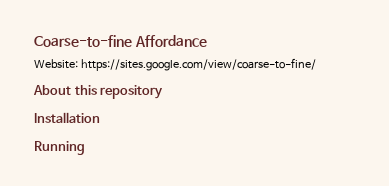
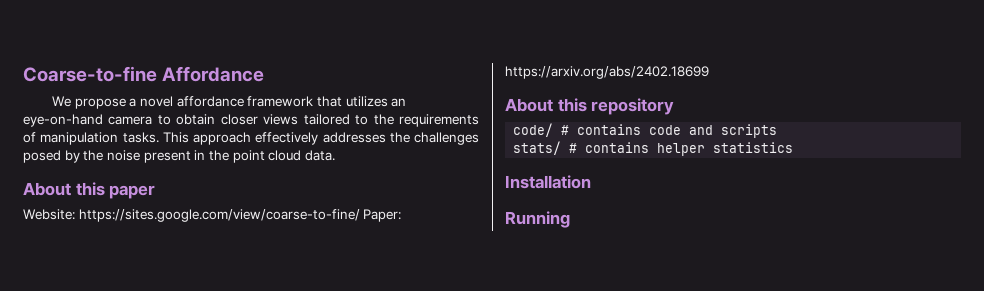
(207, 41) none -> [52,96,407,109] [23,114,480,127] [23,132,479,145] [23,150,335,163] [23,182,156,199] // We propose a novel affordance framework that utilizes an eye-on-hand camera to obtain closer views tailored to the requirements of manipulation tasks. This approach effectively addresses the challenges posed by the noise present in the point cloud data. // About this paper
(316, 64) none -> [363,209,402,222] [505,66,709,79] Paper: https://arxiv.org/abs/2402.18699
(164, 92) none -> [513,123,778,138] [513,141,794,156] // code/ # contains code and scripts // stats/ # contains helper statistics

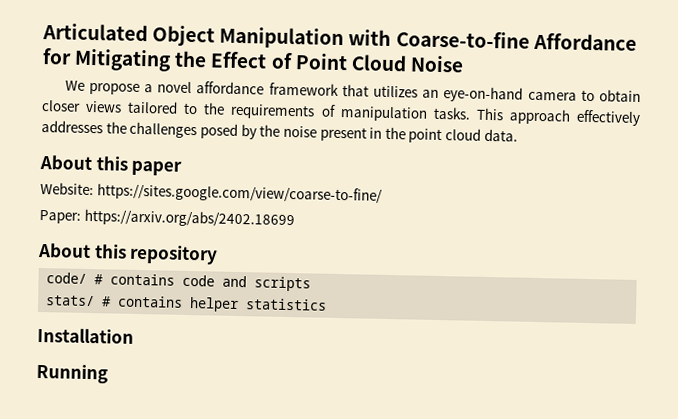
[23,66,265,82] Coarse-to-fine Affordance -> [42,23,637,51] [42,48,464,73] Articulated Object Manipulation with Coarse-to-fine Affordance for Mitigating the Effect of Point Cloud Noise
(360, 215) none -> (383, 193) //

